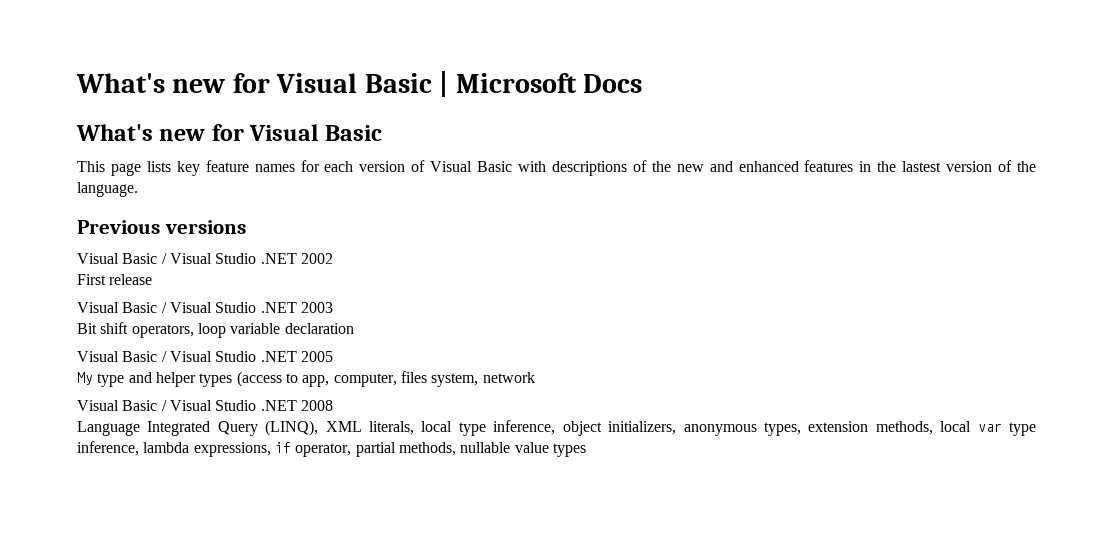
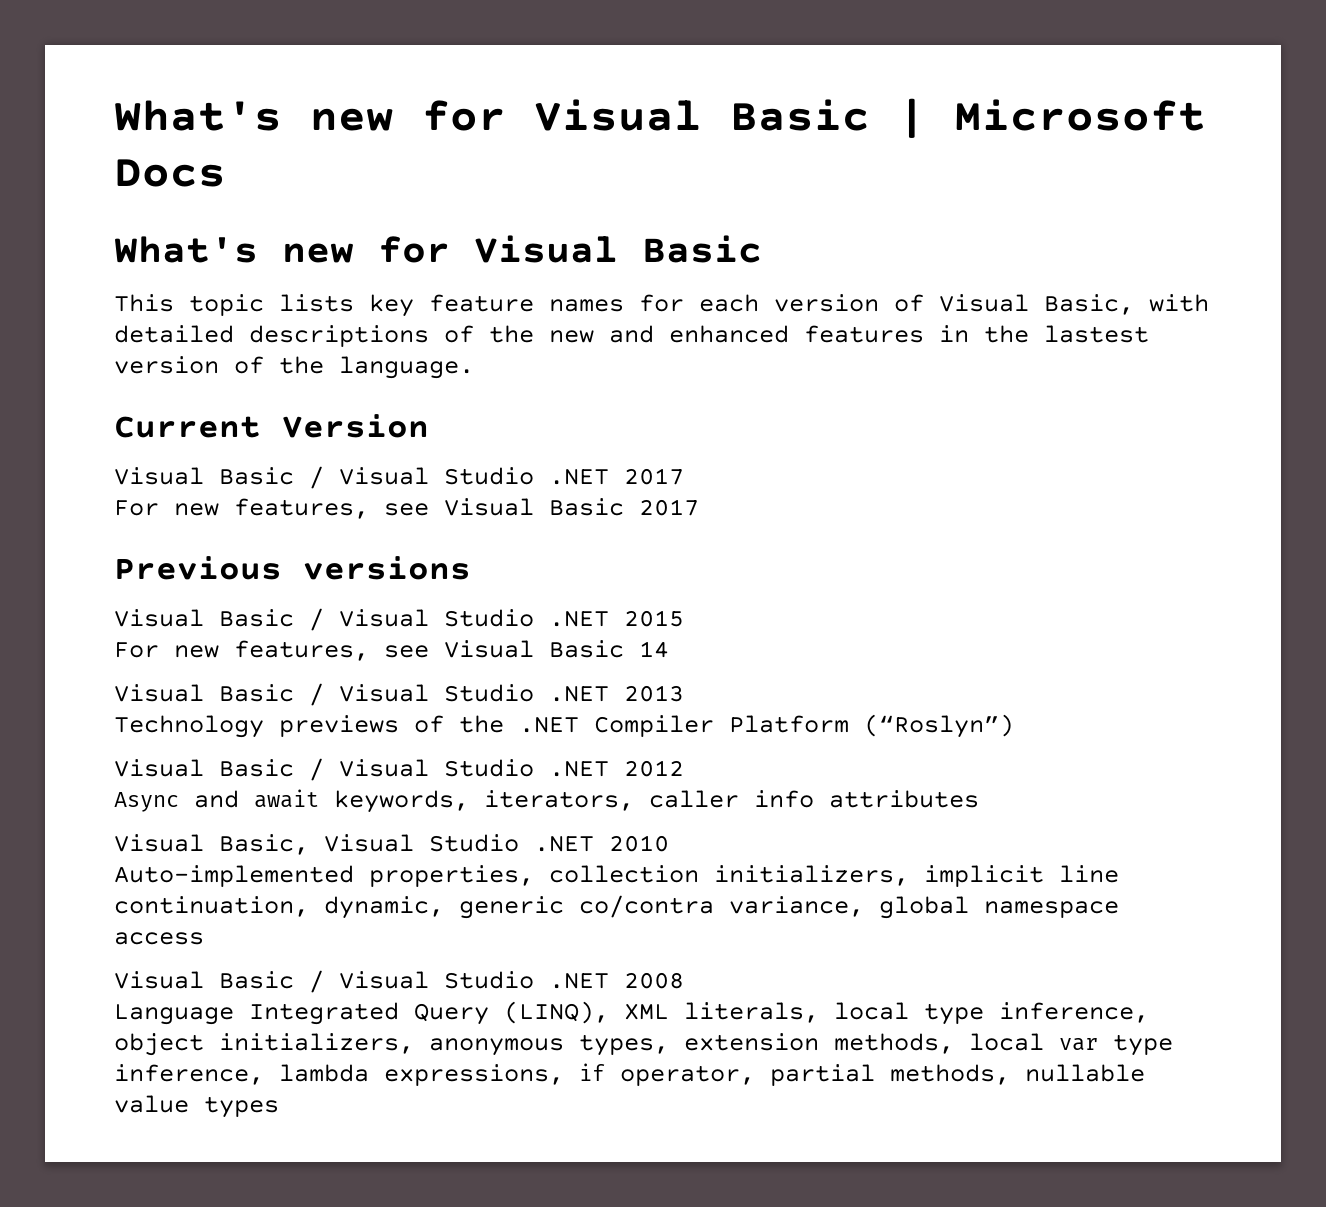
[110,163,141,176] page -> [189,294,264,316] topic
[477,161,547,172] Basic with -> [1044,294,1209,315] [114,325,234,343] Basic, with detailed
(138, 189) none -> [114,414,429,438] [114,466,684,489] [114,498,699,519] // Current Version // Visual Basic / Visual Studio .NET 2017 // For new features, see Visual Basic 2017
[300,253,333,264] [77,274,153,285] [77,302,333,313] [77,322,354,338] [77,351,333,362] [77,371,535,387] 2002 // First release // Visual Basic / Visual Studio .NET 2003 // Bit shift operators, loop variable declaration // Visual Basic / Visual Studio .NET 2005 // My type and helper types (access to app, computer, files system, network -> [624,610,684,627] [114,640,669,661] [114,683,684,706] [114,714,1014,738] [114,758,684,781] [114,789,979,813] [114,834,669,855] [114,865,1119,887] [114,895,1119,919] [114,932,204,945] 2015 // For new features, see Visual Basic 14 // Visual Basic / Visual Studio .NET 2013 // Technology previews of the .NET Compiler Platform (“Roslyn”) // Visual Basic / Visual Studio .NET 2012 // Async and await keywords, iterators, caller info attributes // Visual Basic, Visual Studio .NET 2010 // Auto-implemented properties, collection initializers, implicit line continuation, dynamic, generic co/contra variance, global namespace access

